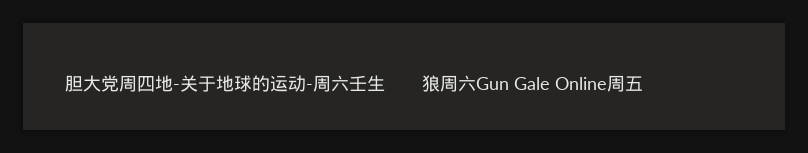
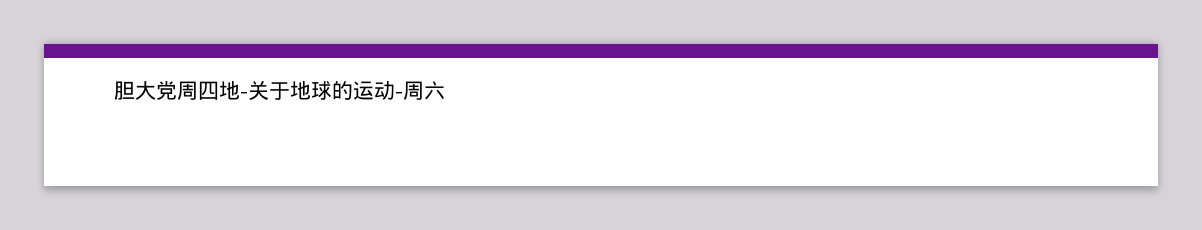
[349,75,643,92] 壬生狼周六Gun Gale Online周五 -> (445, 90) none

